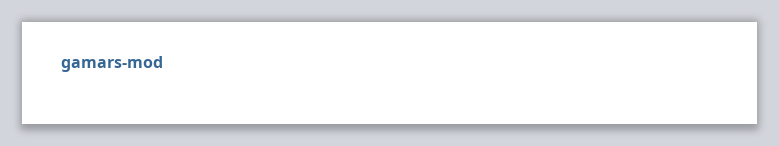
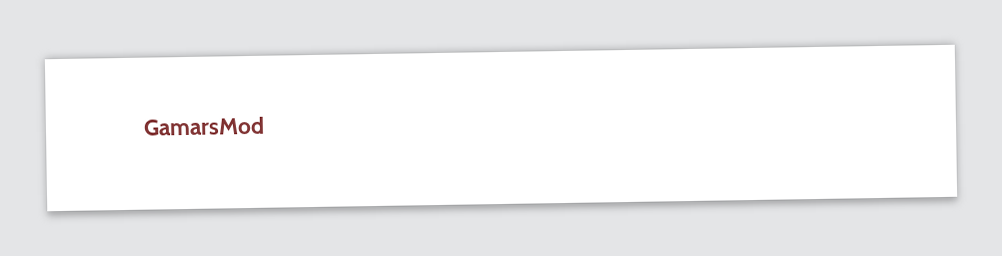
[61,56,163,72] gamars-mod -> [143,116,265,136] GamarsMod

